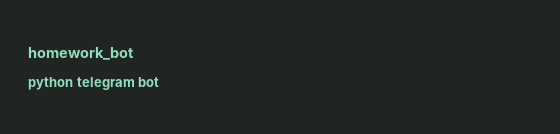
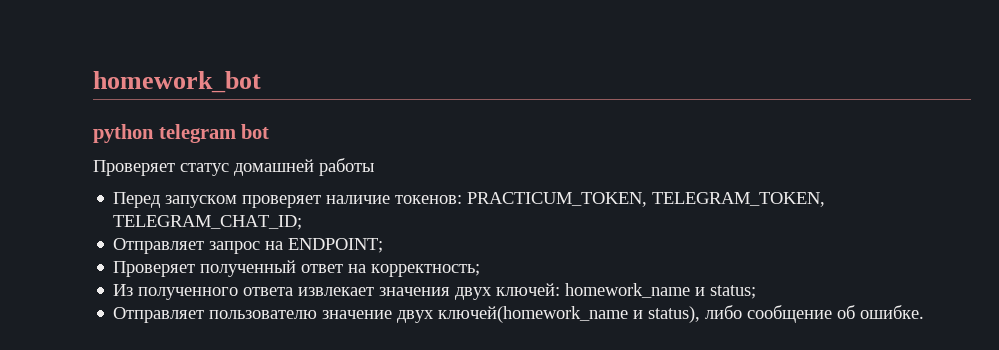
(160, 82) none -> [93,158,374,176] [113,192,826,208] [113,215,303,230] [113,238,384,254] [113,260,481,277] [113,283,757,300] [113,305,925,323] // Проверяет статус домашней работы // Перед запуском проверяет наличие токенов: PRACTICUM_TOKEN, TELEGRAM_TOKEN, TELEGRAM_CHAT_ID; // Отправляет запрос на ENDPOINT; // Проверяет полученный ответ на корректность; // Из полученного ответа извлекает значения двух ключей: homework_name и status; // Отправляет пользователю значение двух ключей(homework_name и status), либо сообщение об ошибке.

